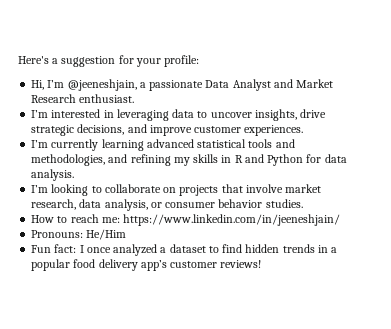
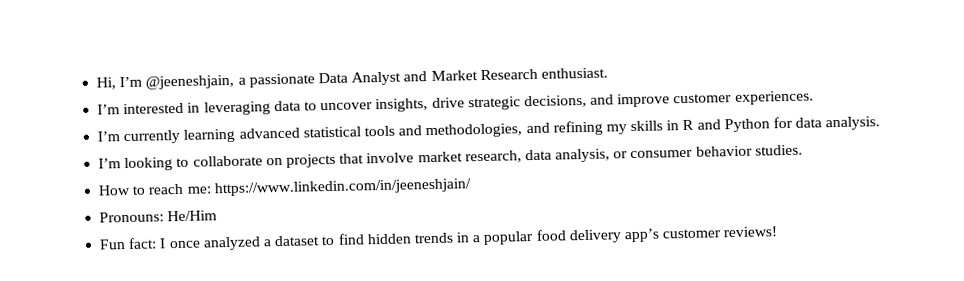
[18,55,200,67] Here's a suggestion for your profile: // -> (96, 83) none

